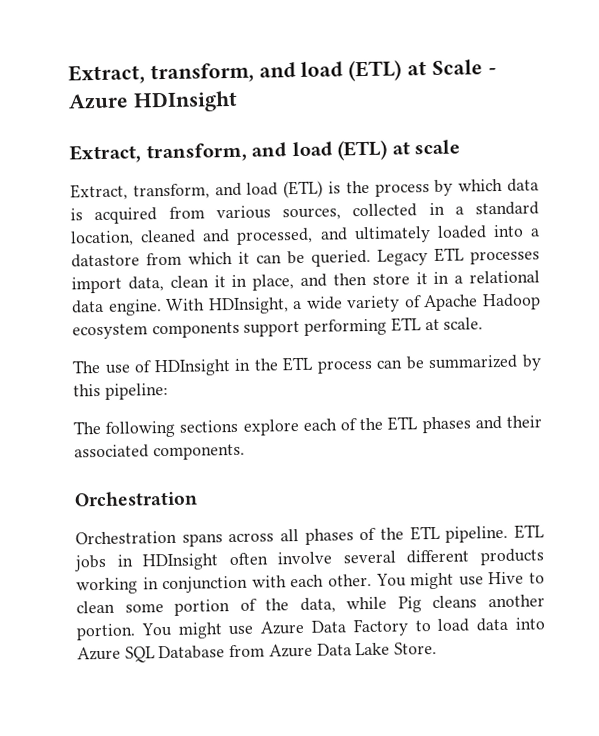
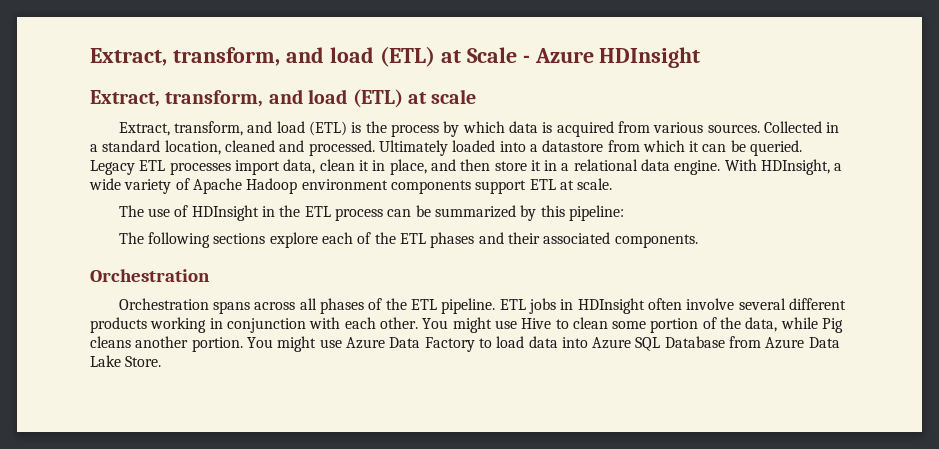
[282,203,418,221] sources, collected -> [707,121,822,133] sources. Collected
[236,226,431,245] processed, and ultimately -> [308,140,448,156] processed. Ultimately
[72,323,148,340] ecosystem -> [301,179,388,190] environment
[304,318,388,336] performing -> (527, 187) none

